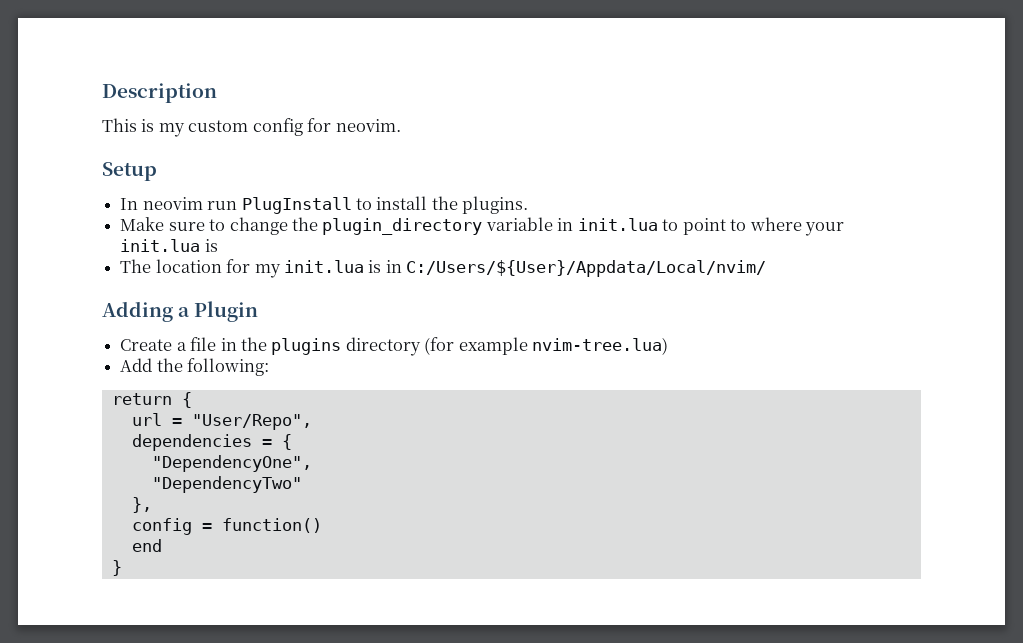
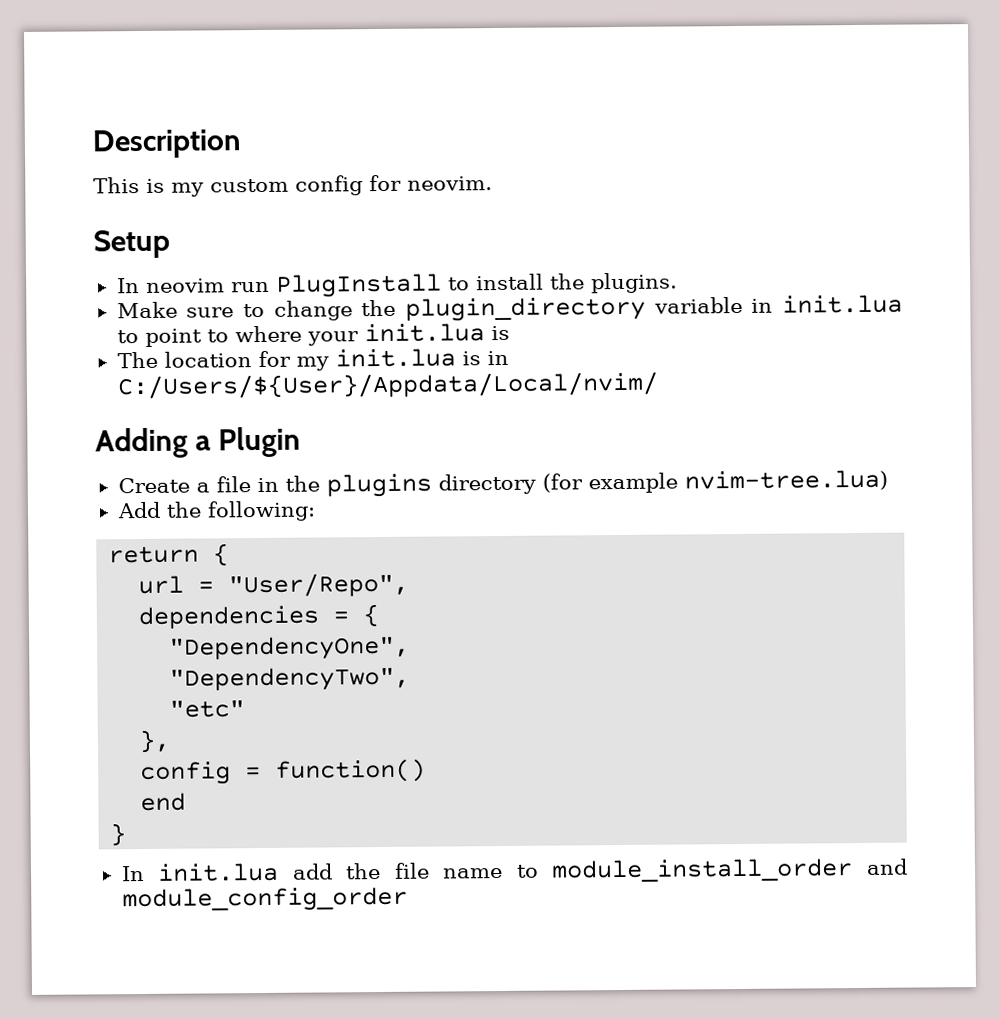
[151,476,302,493] "DependencyTwo" -> [169,666,411,692] [169,700,246,718] "DependencyTwo", // "etc"
(122, 568) none -> [120,858,908,883] [121,886,408,913] // In init.lua add the file name to module_install_order and module_config_order

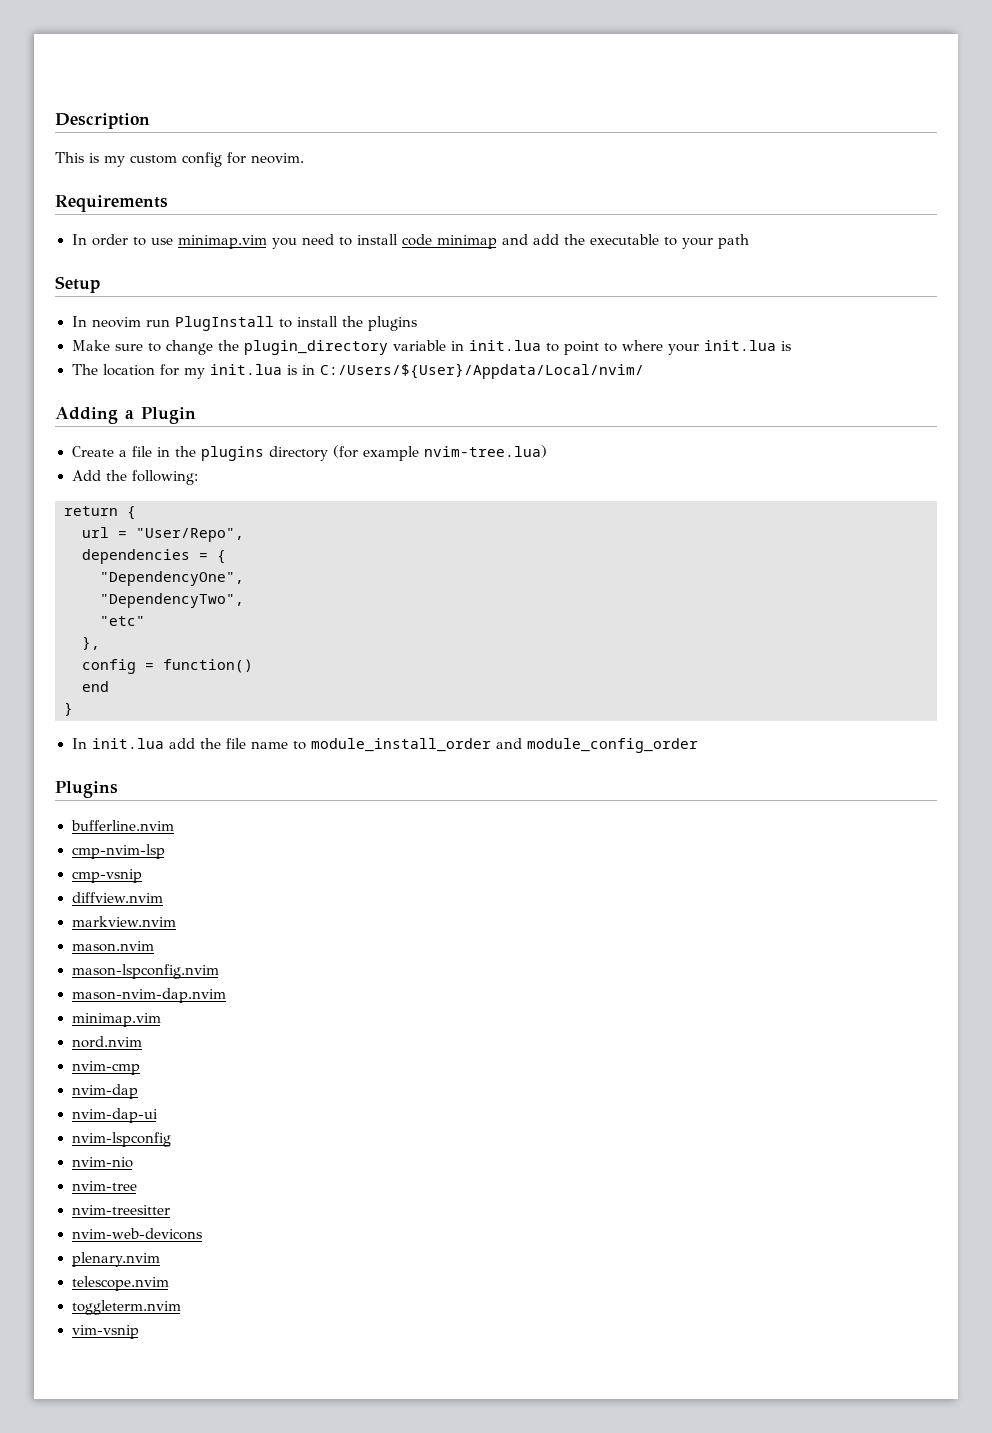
(493, 183) none -> [55,195,168,212] [71,234,749,249] // Requirements // In order to use minimap.vim you need to install code minimap and add the executable to your path
[590,272,678,294] plugins. -> [367,316,417,331] plugins
(408, 899) none -> [55,781,118,798] [70,820,174,831] [71,844,165,859] [71,869,142,883] [71,892,164,903] [71,916,177,927] [71,941,154,952] [71,964,219,979] [71,988,226,1003] [71,1013,161,1027] [71,1036,142,1048] [71,1061,140,1075] [71,1084,138,1099] [71,1108,158,1123] [71,1132,171,1147] [71,1157,133,1168] [71,1181,137,1191] [71,1205,170,1215] [71,1228,202,1240] [71,1252,161,1267] [71,1276,169,1291] [71,1300,181,1315] [71,1325,139,1339] // Plugins // bufferline.nvim // cmp-nvim-lsp // cmp-vsnip // diffview.nvim // markview.nvim // mason.nvim // mason-lspconfig.nvim // mason-nvim-dap.nvim // minimap.vim // nord.nvim // nvim-cmp // nvim-dap // nvim-dap-ui // nvim-lspconfig // nvim-nio // nvim-tree // nvim-treesitter // nvim-web-devicons // plenary.nvim // telescope.nvim // toggleterm.nvim // vim-vsnip

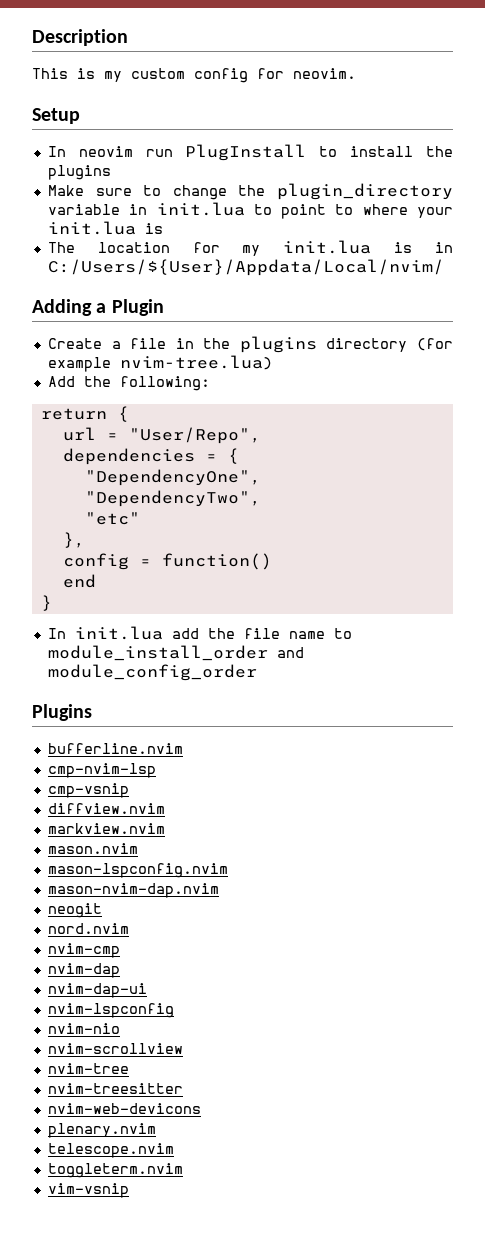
[55,195,168,212] [71,234,749,249] // Requirements // In order to use minimap.vim you need to install code minimap and add the executable to your path -> (356, 73) none
[71,1013,161,1027] minimap.vim -> [47,903,102,918] neogit
(133, 1162) none -> [47,1043,183,1054] // nvim-scrollview

